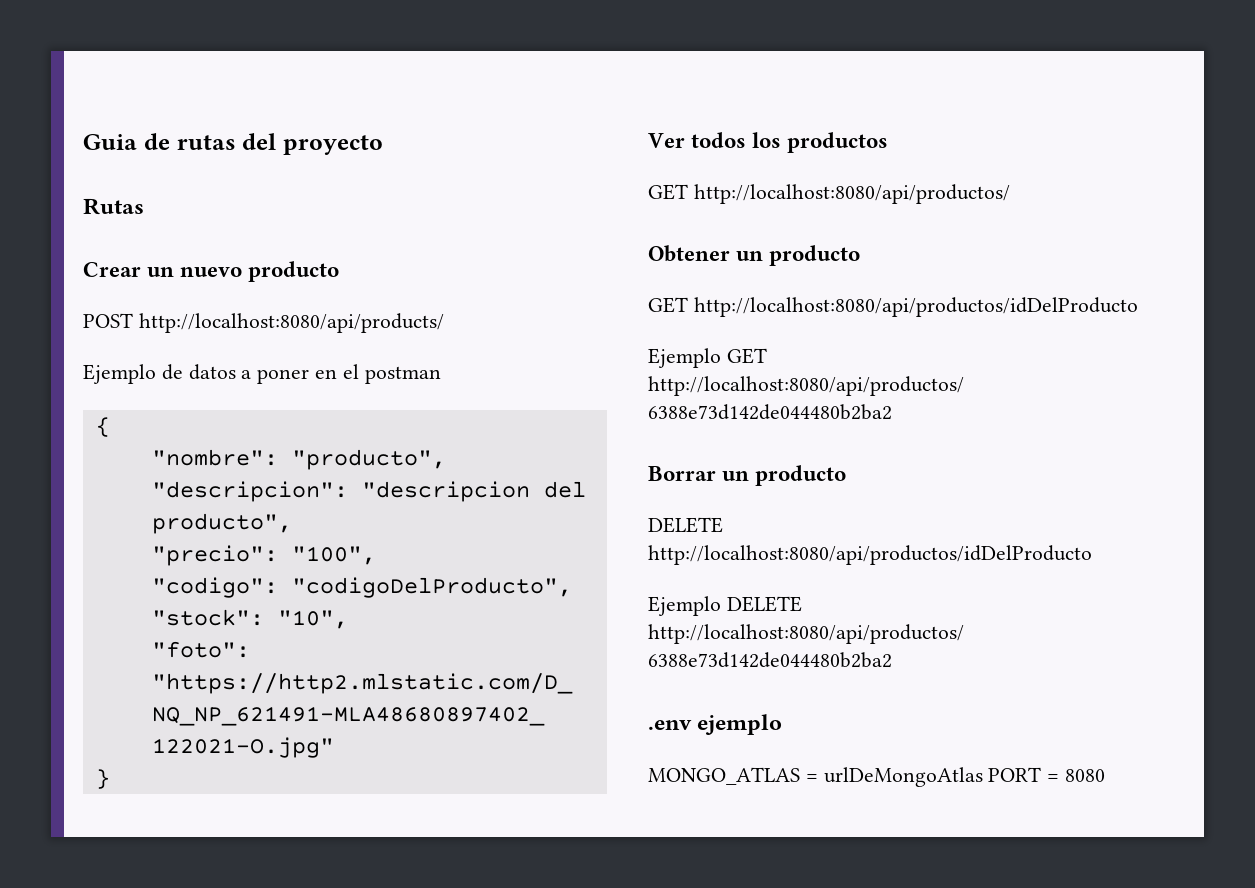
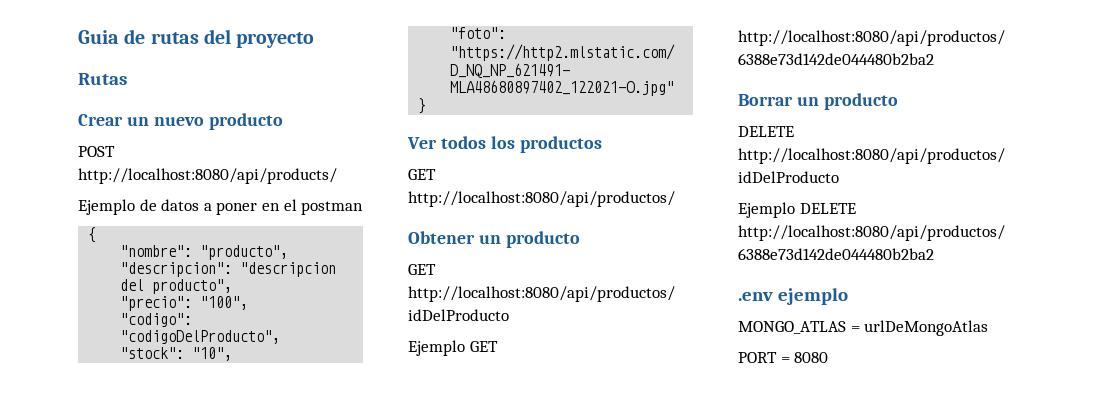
(983, 777) none -> (989, 328) //

